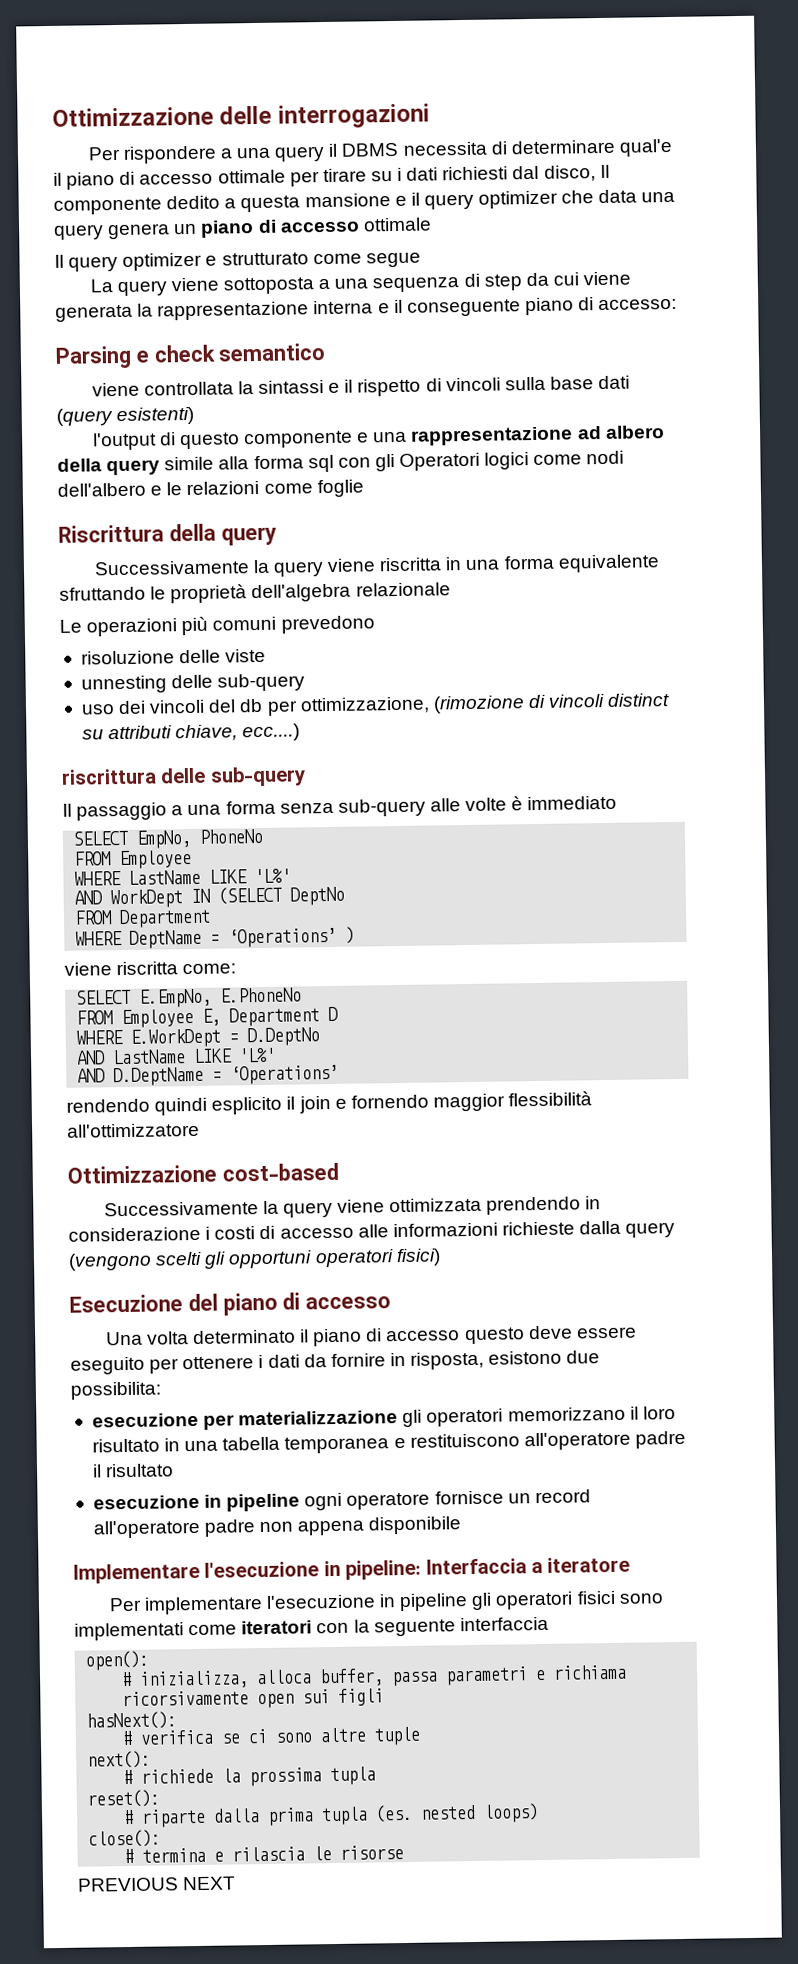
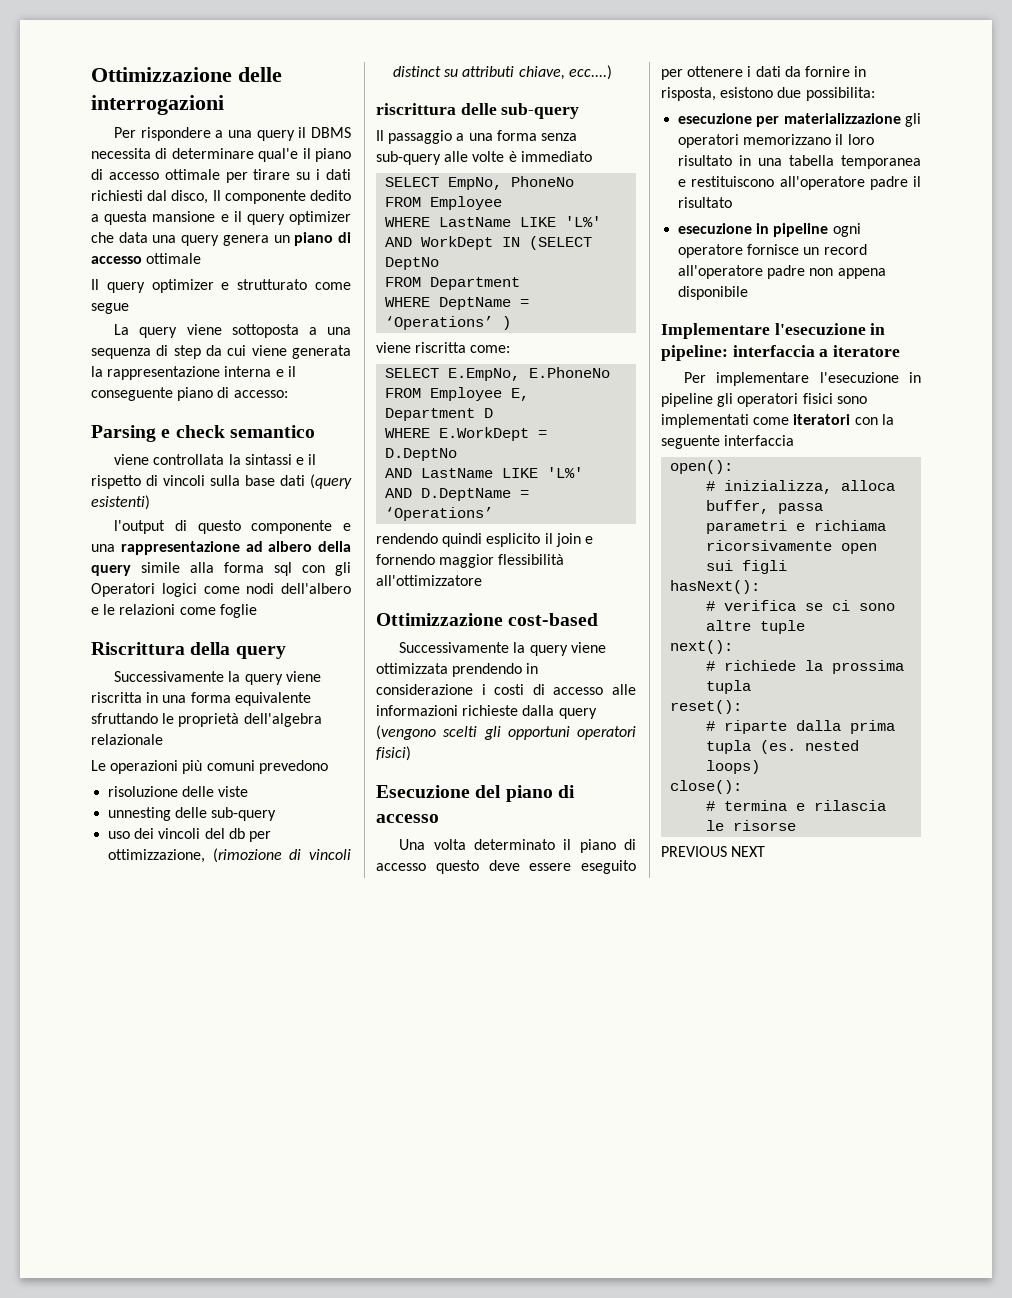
[425,1558,527,1575] Interfaccia -> [732,345,815,357] interfaccia

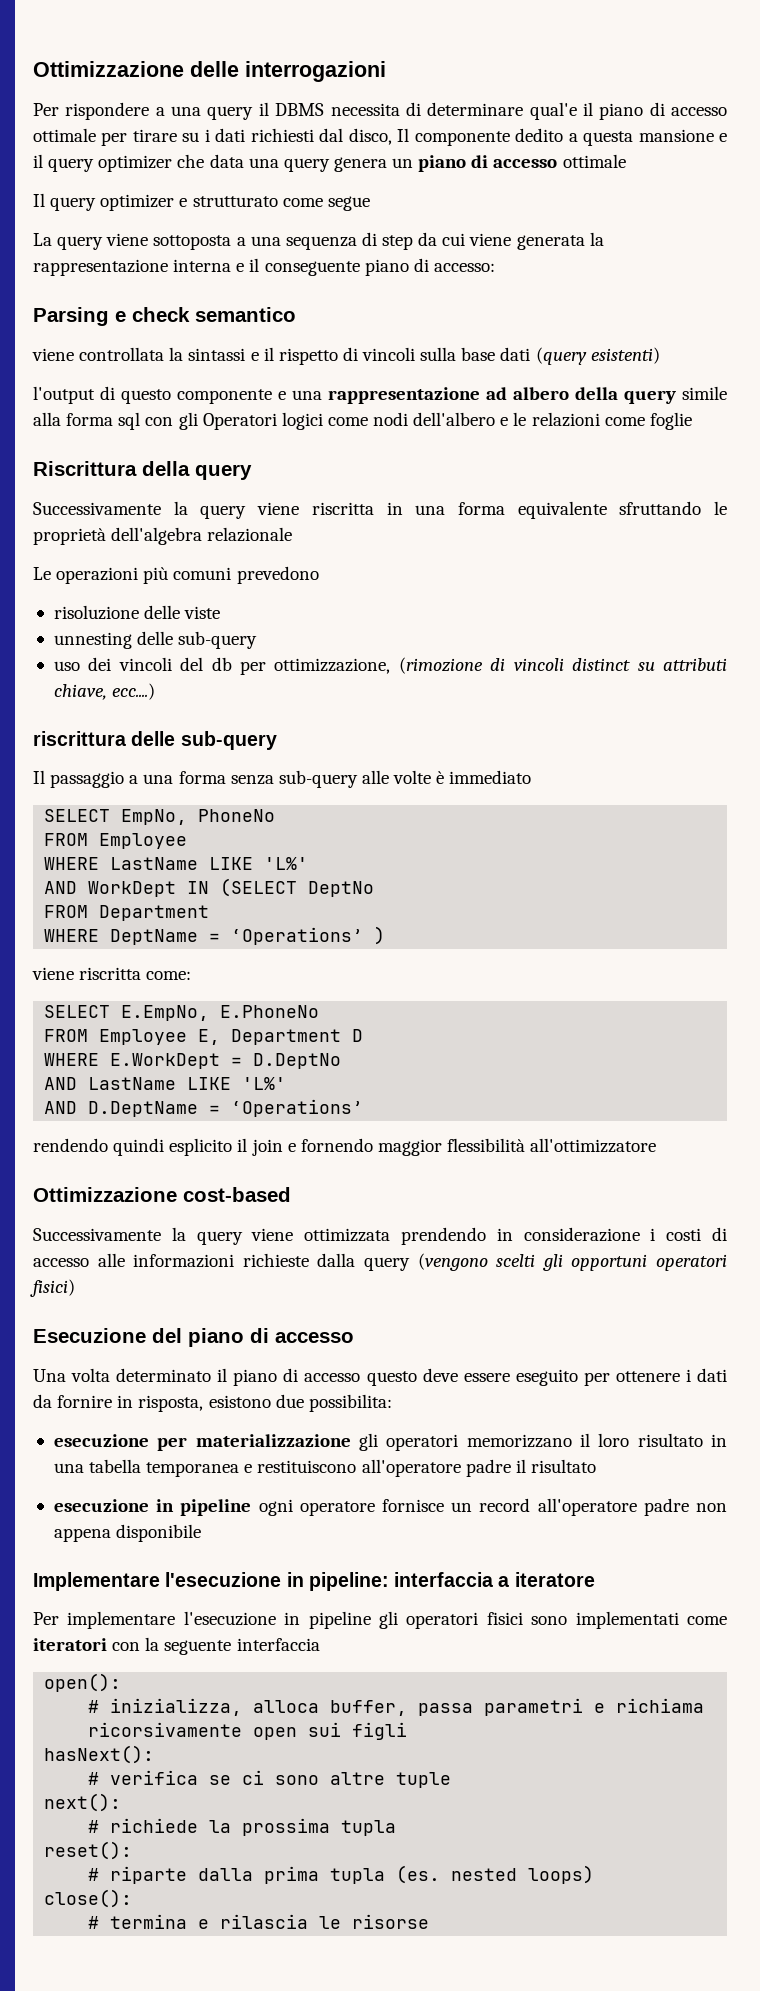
[661,846,766,857] // PREVIOUS NEXT -> (430, 1921) none

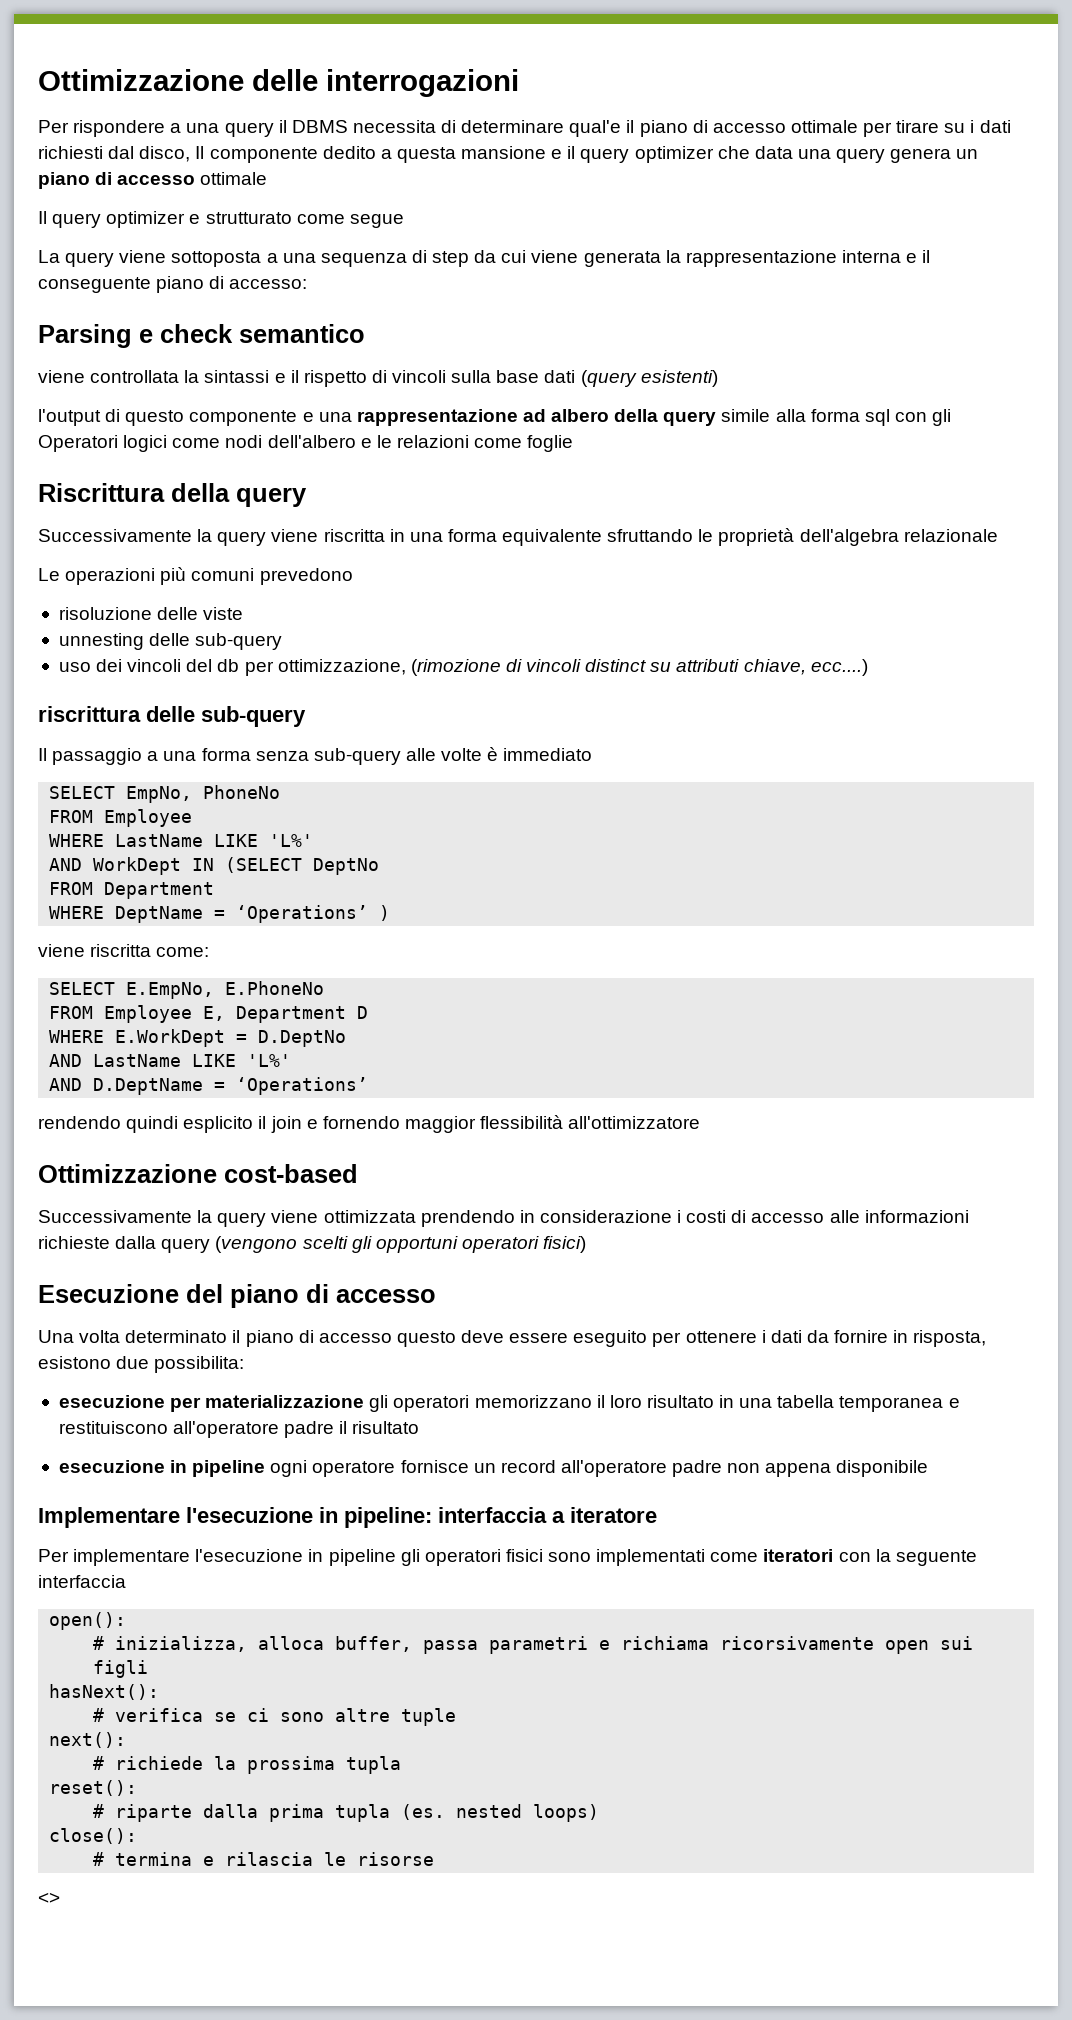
(430, 1921) none -> [38,1892,60,1904] // <>

